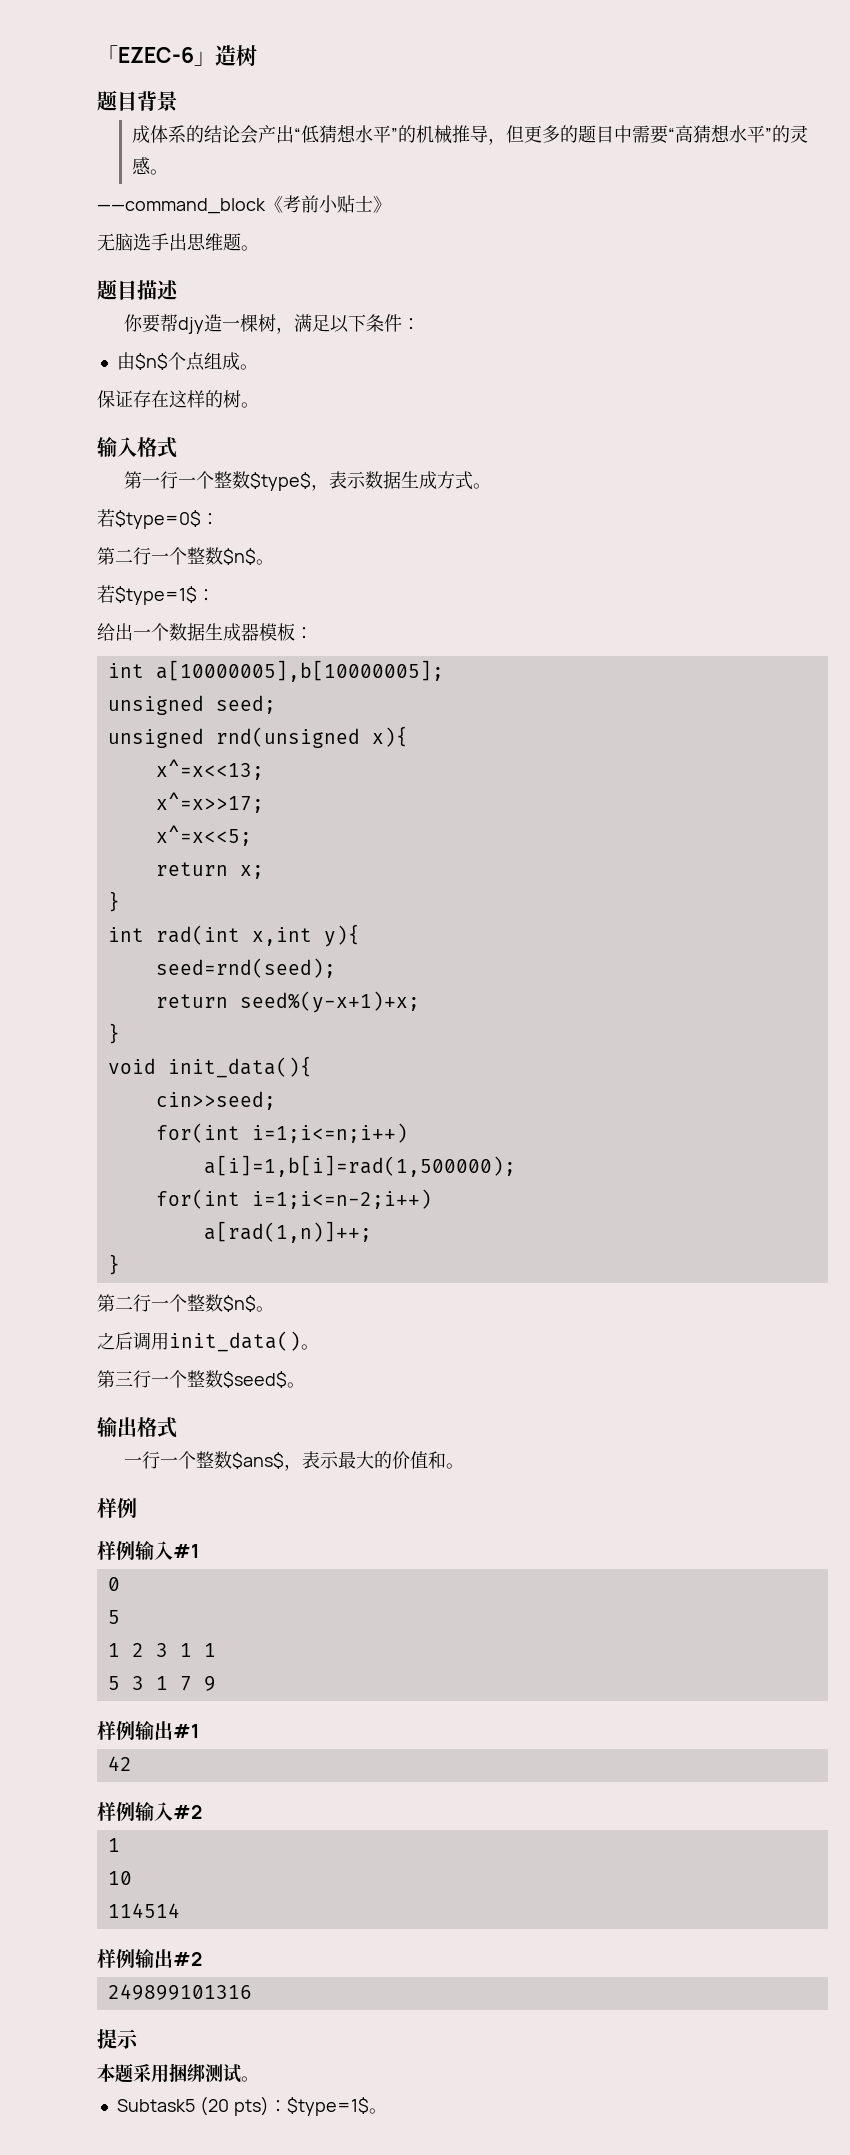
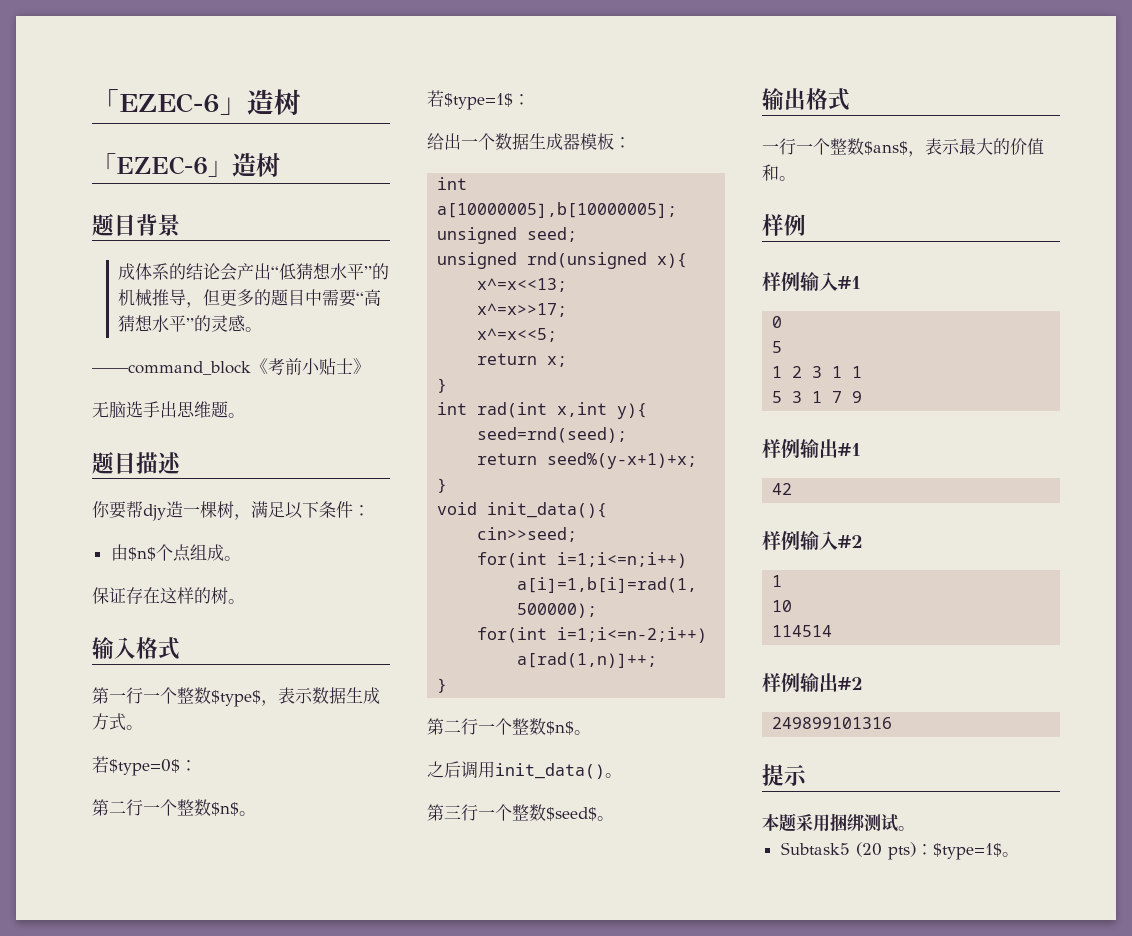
[97,45,257,66] 「EZEC-6」造树 -> [92,89,301,115] [92,153,280,177] 「EZEC-6」造树 // 「EZEC-6」造树

